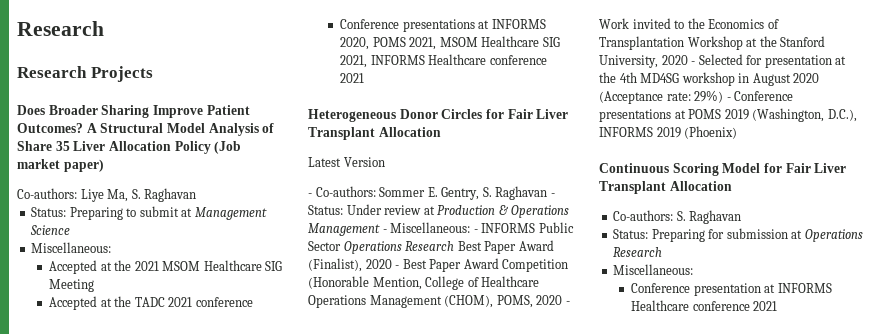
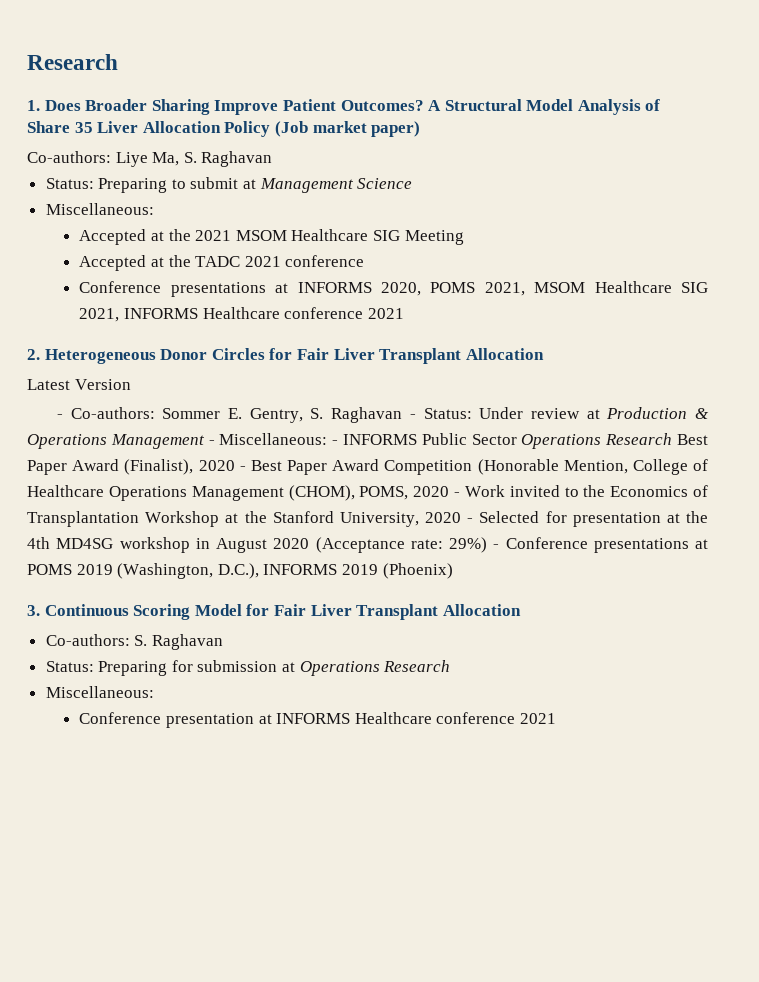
[17,21,104,36] [17,66,153,82] Research // Research Projects // -> [27,54,118,70] [27,100,40,111] Research // 1.
(365, 78) none -> [27,349,40,360] 2.
(738, 132) none -> [27,605,40,616] 3.

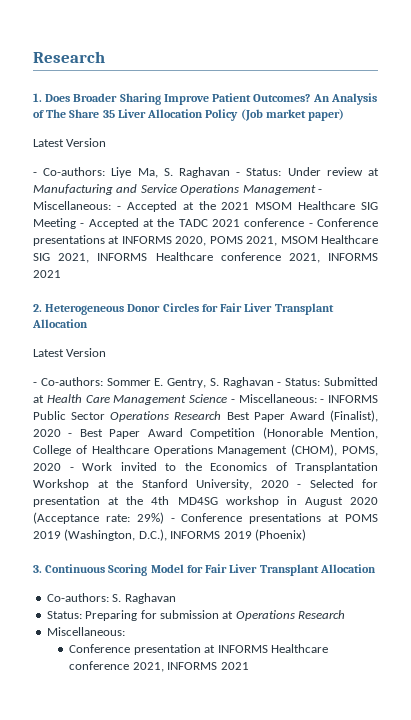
[428,99,574,111] A Structural Model -> [312,94,330,102] An
(661, 105) none -> [46,109,67,118] The
(421, 129) none -> [33,138,107,147] [33,172,37,176] Latest Version // -
[45,177,413,193] [45,203,154,215] // Status: Preparing to submit at Management Science // Miscellaneous: // -> [236,167,379,176] [33,184,322,195] [33,201,121,210] - Status: Under review at Manufacturing and Service Operations Management - Miscellaneous: -
(464, 237) // -> [80,223,85,227] -
(365, 261) // -> [308,223,313,227] -
(364, 313) none -> [288,253,378,263] 2021, INFORMS
[479,407,709,419] [27,434,205,449] Under review at Production & Operations Management -> [323,377,378,386] [33,394,227,405] Submitted at Health Care Management Science
(516, 718) none -> [132,662,218,672] 2021, INFORMS

